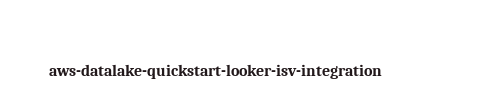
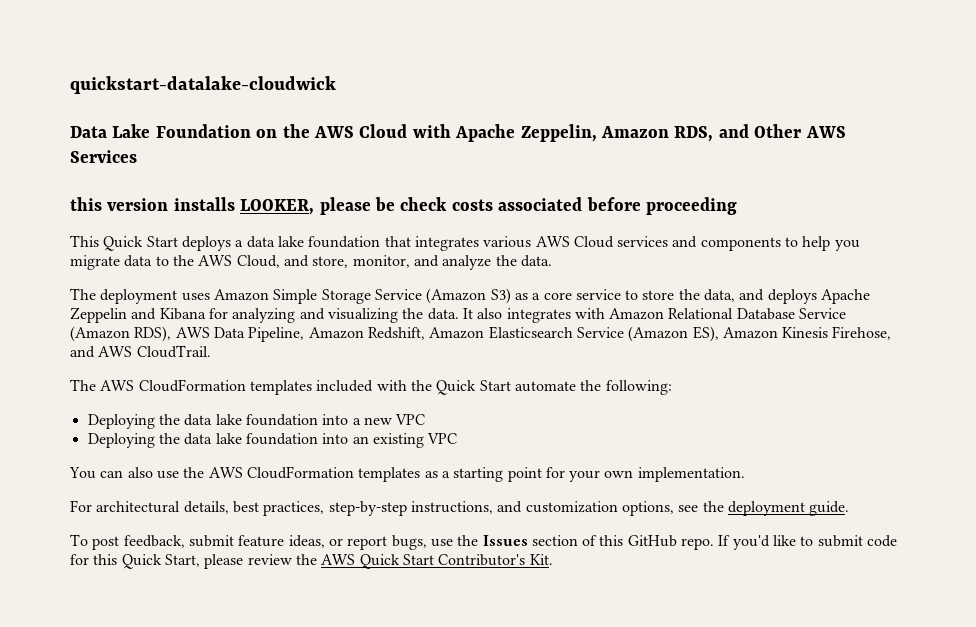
[49,64,382,79] aws-datalake-quickstart-looker-isv-integration -> [70,76,336,94] [70,124,846,142] [70,150,137,163] [70,197,737,215] [70,235,860,251] [70,255,552,270] [70,288,871,304] [70,307,847,323] [70,326,892,342] [70,345,211,358] [70,379,672,395] [87,414,426,429] [87,433,458,448] [69,466,745,482] [70,500,850,516] [70,534,898,550] [70,554,553,569] quickstart-datalake-cloudwick // Data Lake Foundation on the AWS Cloud with Apache Zeppelin, Amazon RDS, and Other AWS Services // this version installs LOOKER, please be check costs associated before proceeding // This Quick Start deploys a data lake foundation that integrates various AWS Cloud services and components to help you migrate data to the AWS Cloud, and store, monitor, and analyze the data. // The deployment uses Amazon Simple Storage Service (Amazon S3) as a core service to store the data, and deploys Apache Zeppelin and Kibana for analyzing and visualizing the data. It also integrates with Amazon Relational Database Service (Amazon RDS), AWS Data Pipeline, Amazon Redshift, Amazon Elasticsearch Service (Amazon ES), Amazon Kinesis Firehose, and AWS CloudTrail. // The AWS CloudFormation templates included with the Quick Start automate the following: // Deploying the data lake foundation into a new VPC // Deploying the data lake foundation into an existing VPC // You can also use the AWS CloudFormation templates as a starting point for your own implementation. // For architectural details, best practices, step-by-step instructions, and customization options, see the deployment guide. // To post feedback, submit feature ideas, or report bugs, use the Issues section of this GitHub repo. If you'd like to submit code for this Quick Start, please review the AWS Quick Start Contributor's Kit.

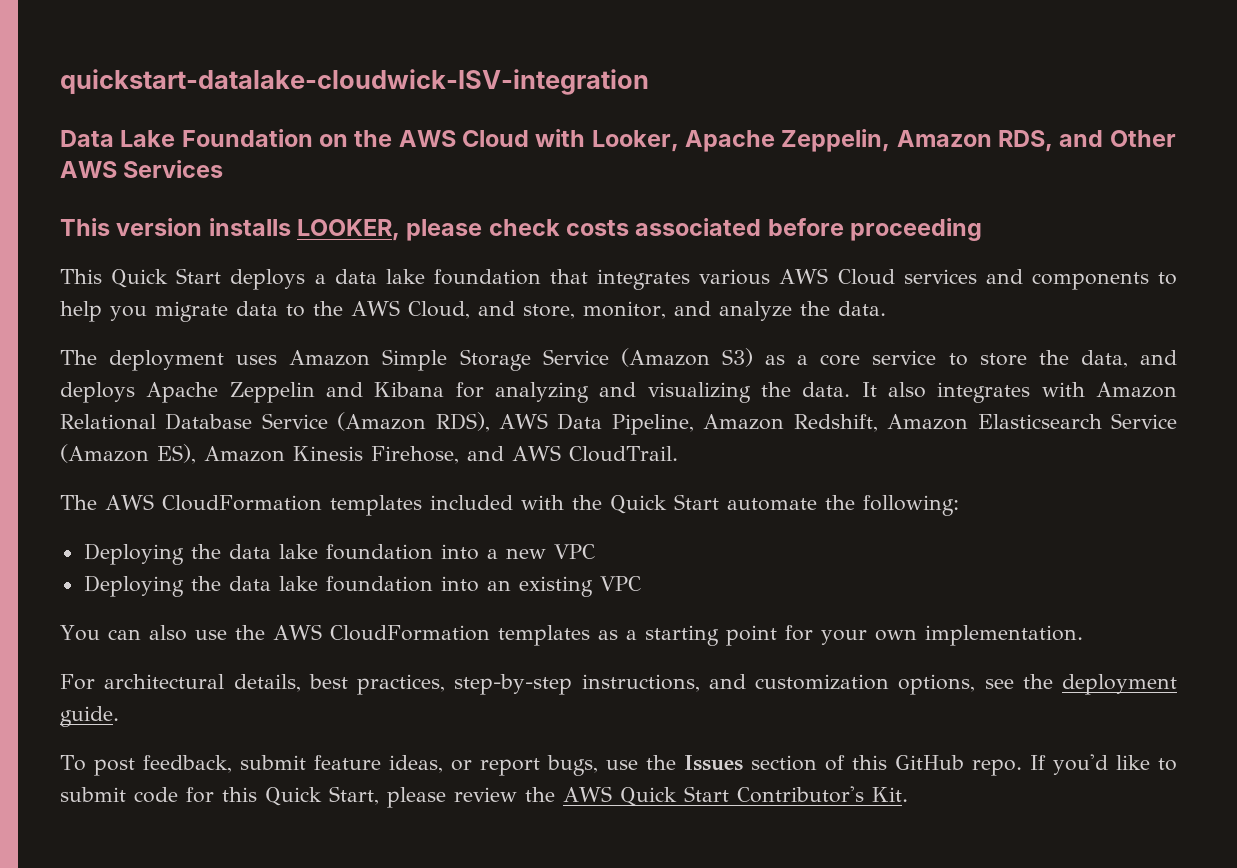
[70,76,336,94] quickstart-datalake-cloudwick -> [60,69,649,95] quickstart-datalake-cloudwick-ISV-integration
(451, 131) none -> [591,130,679,152] Looker,
[70,197,102,211] this -> [60,218,110,236] This
[375,197,395,211] be -> (483, 230) none

